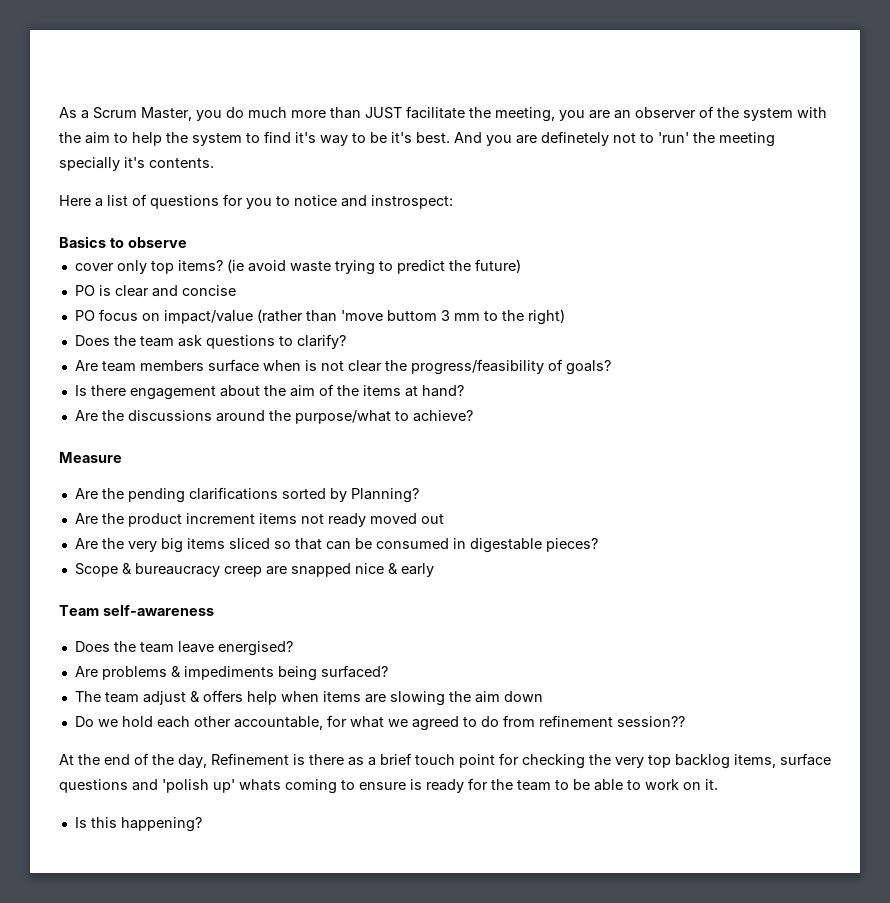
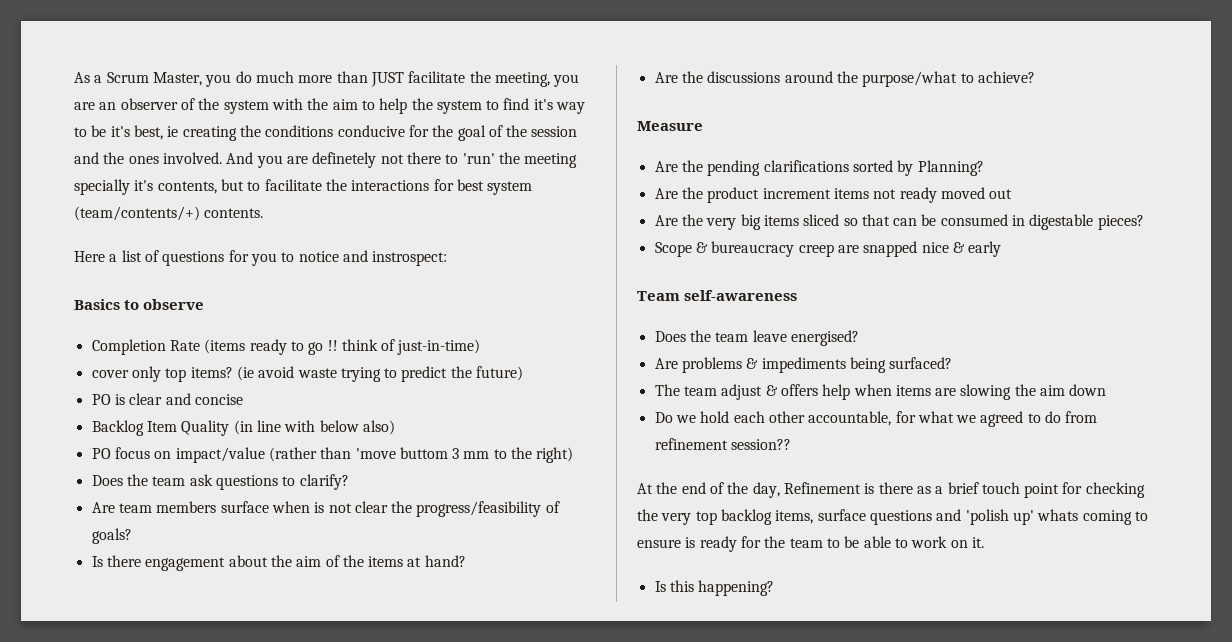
[416,132,450,143] best. -> [133,125,578,141] [74,152,222,164] best, ie creating the conditions conducive for the goal of the session and the ones involved.
(636, 138) none -> [406,152,441,164] there
(145, 162) none -> [157,179,533,195] [74,206,200,221] contents, but to facilitate the interactions for best system (team/contents/+)
(187, 242) none -> [91,339,481,355] // Completion Rate (items ready to go !! think of just-in-time)
(236, 290) none -> [91,420,395,436] // Backlog Item Quality (in line with below also)

